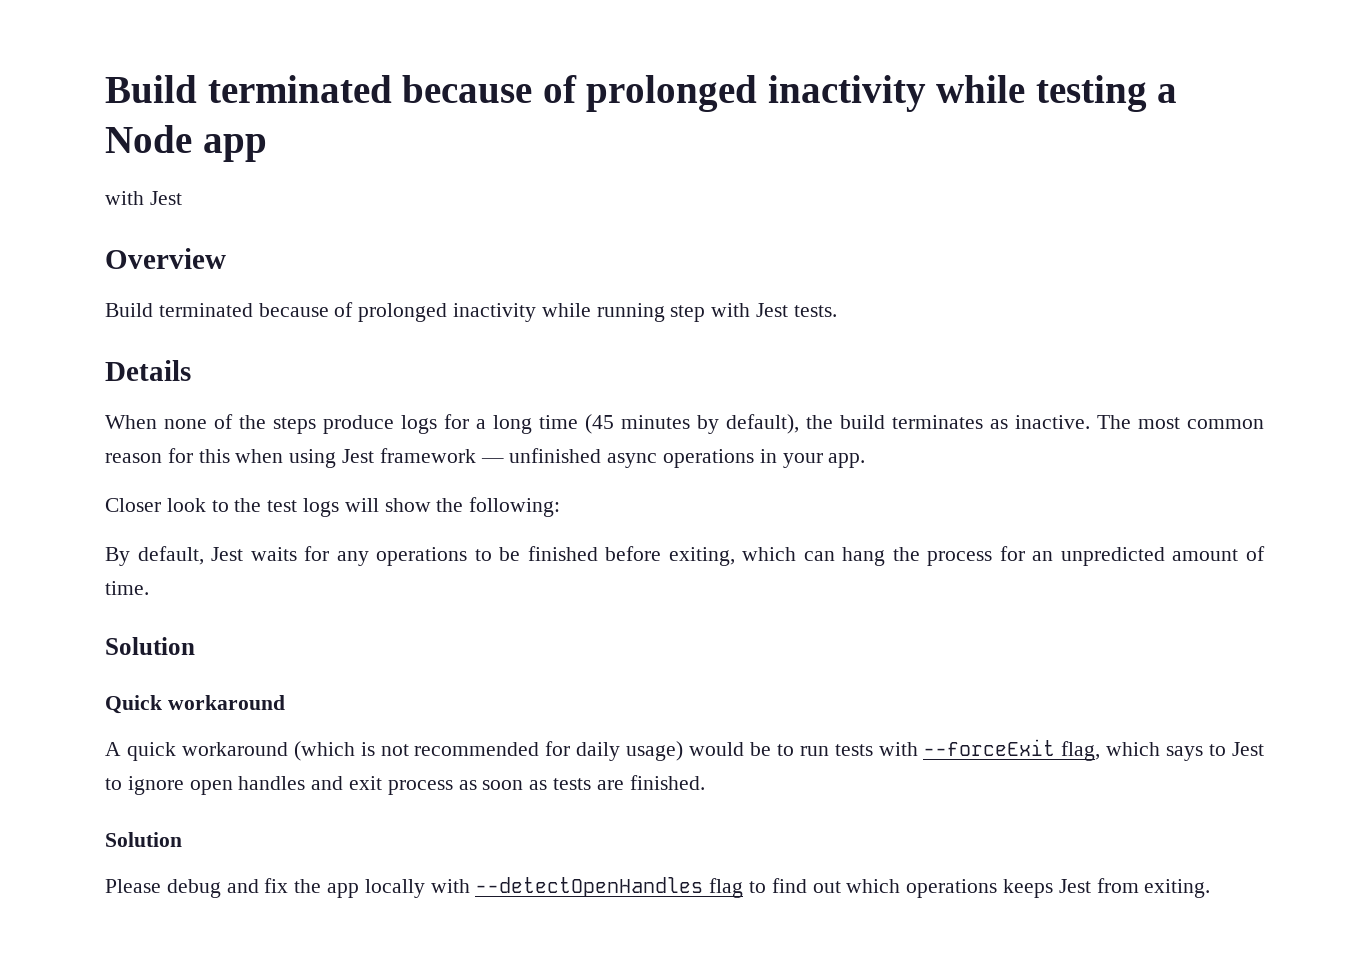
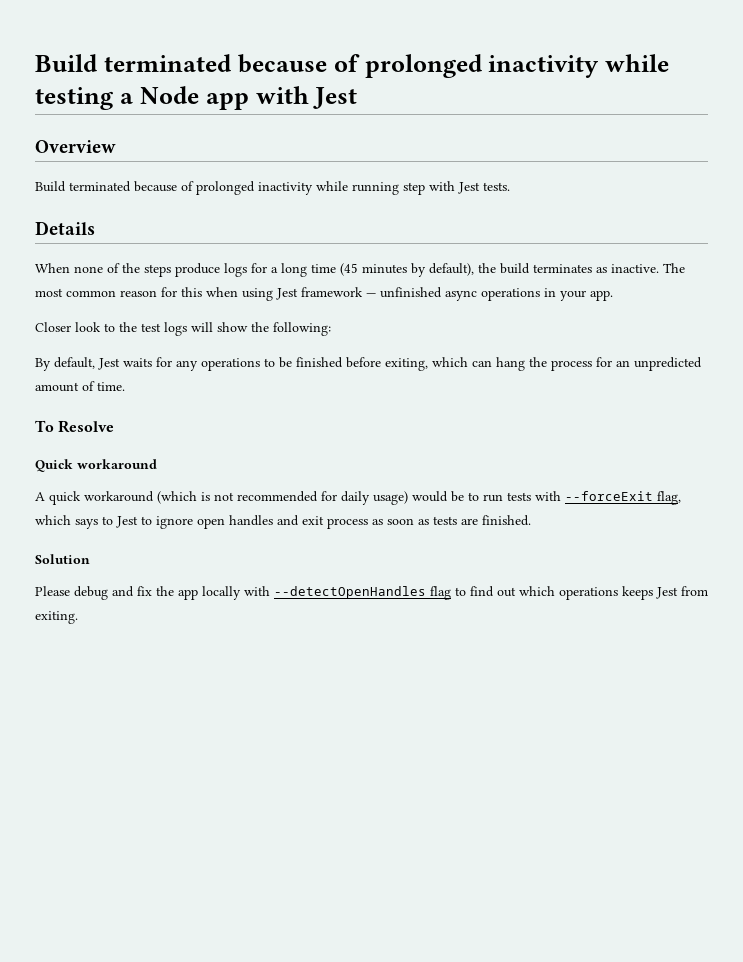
(267, 148) // -> (249, 101) none
[105,637,195,655] Solution -> [35,420,115,433] To Resolve

